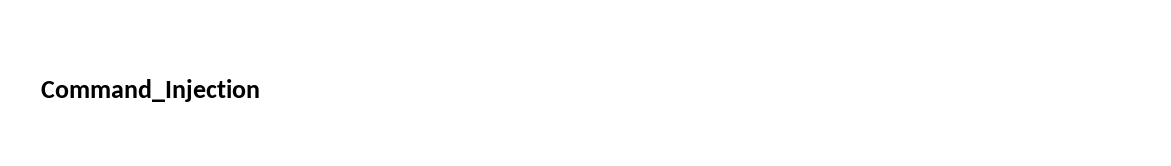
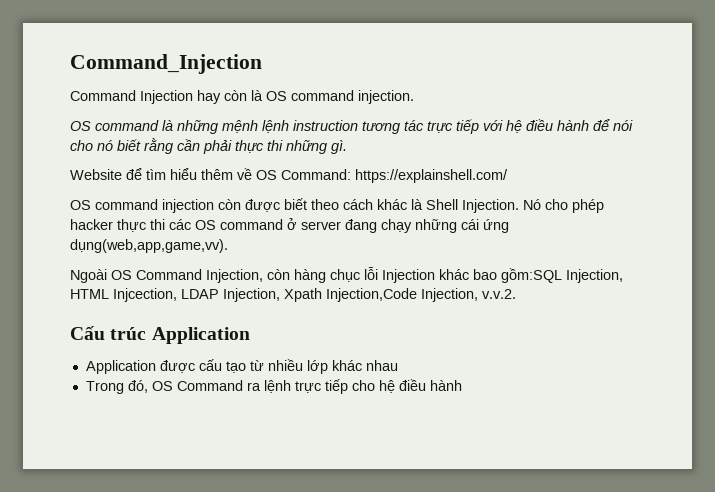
(260, 90) none -> [70,90,414,104] [70,119,633,134] [70,138,347,154] [70,168,508,183] [70,198,604,213] [70,218,509,233] [70,239,228,253] [70,267,623,283] [70,288,516,302] [70,326,250,344] [85,359,398,374] [85,379,462,394] // Command Injection hay còn là OS command injection. // OS command là những mệnh lệnh instruction tương tác trực tiếp với hệ điều hành để nói cho nó biết rằng cần phải thực thi những gì. // Website để tìm hiểu thêm về OS Command: https://explainshell.com/ // OS command injection còn được biết theo cách khác là Shell Injection. Nó cho phép hacker thực thi các OS command ở server đang chạy những cái ứng dụng(web,app,game,vv). // Ngoài OS Command Injection, còn hàng chục lỗi Injection khác bao gồm:SQL Injection, HTML Injcection, LDAP Injection, Xpath Injection,Code Injection, v.v.2. // Cấu trúc Application // Application được cấu tạo từ nhiều lớp khác nhau // Trong đó, OS Command ra lệnh trực tiếp cho hệ điều hành

